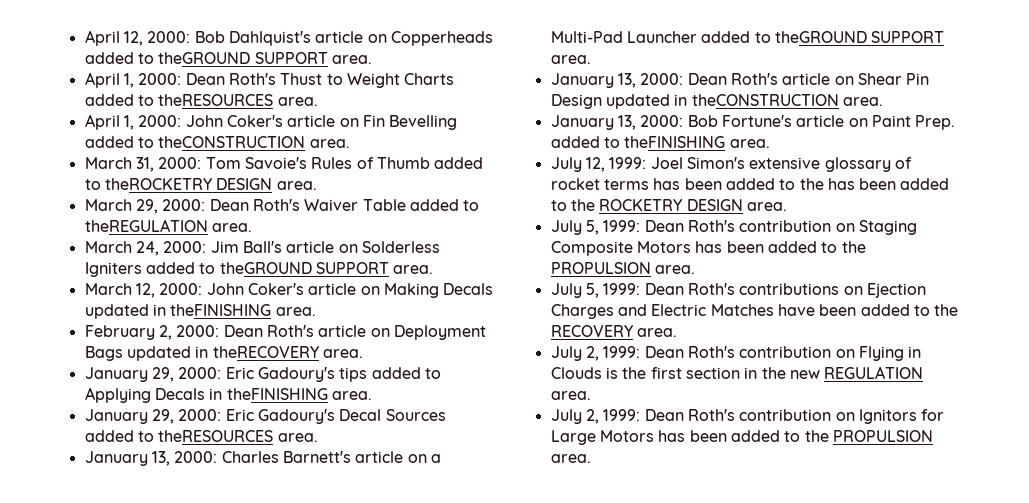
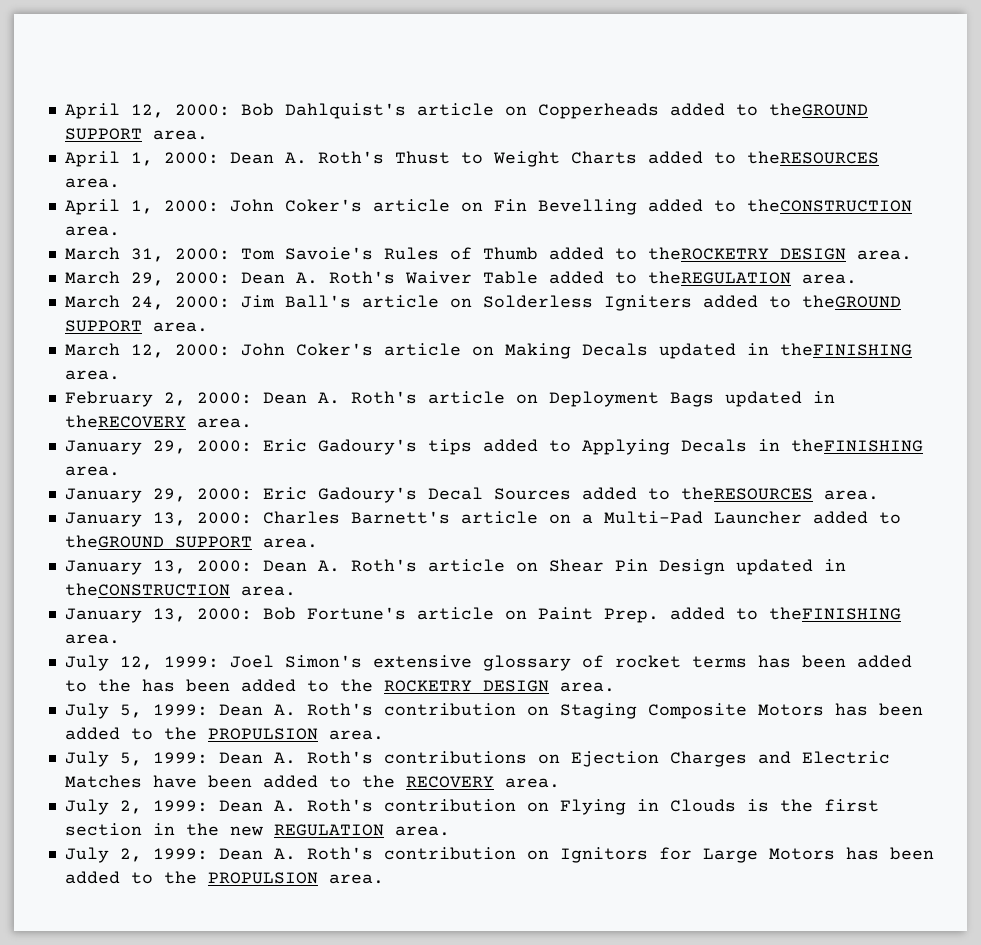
(225, 79) none -> [284,152,307,164] A.
(249, 205) none -> [295,272,318,284] A.
(263, 331) none -> [317,392,340,404] A.
(727, 79) none -> [317,560,340,572] A.
(684, 226) none -> [273,704,296,716] A.
(684, 289) none -> [273,752,296,764] A.
(684, 352) none -> [273,800,296,812] A.
(684, 415) none -> [273,848,296,860] A.

